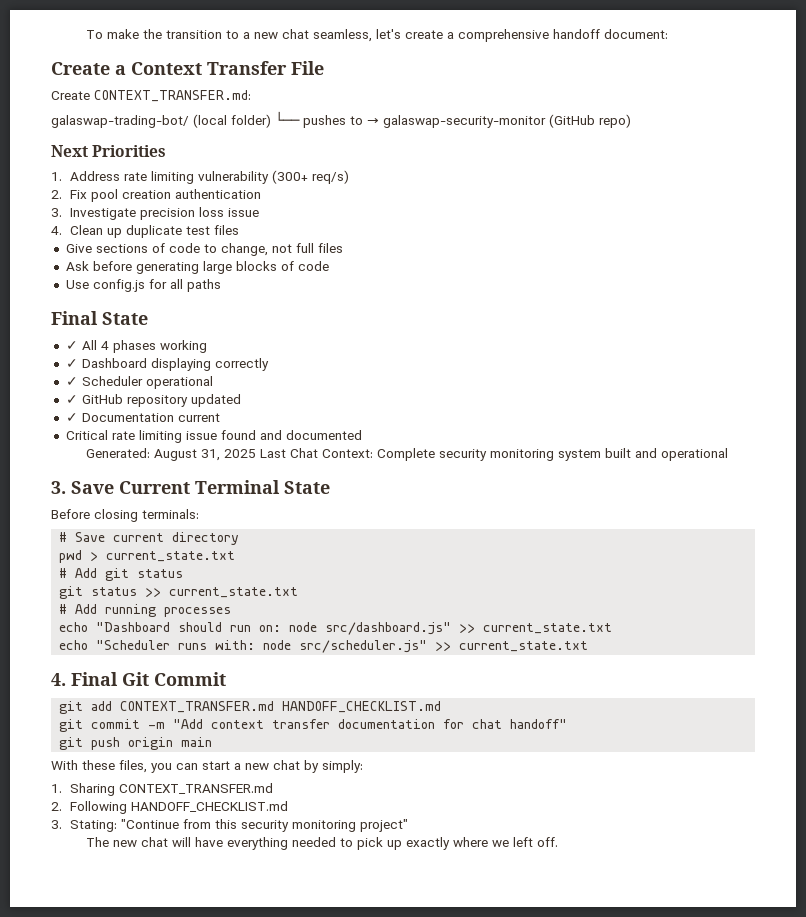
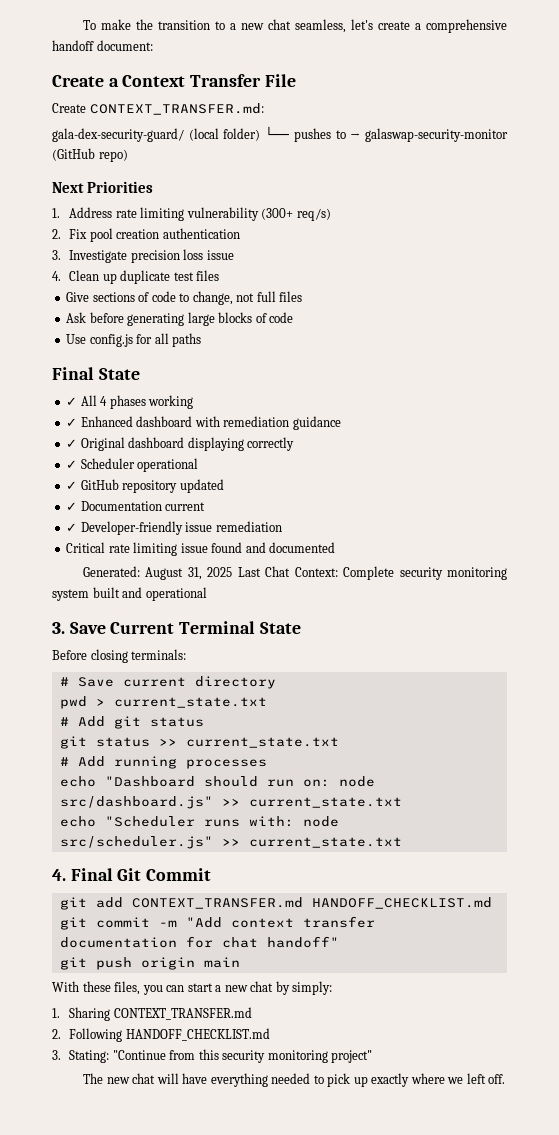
[51,115,189,128] galaswap-trading-bot/ -> [52,128,184,142] gala-dex-security-guard/
[81,358,147,368] Dashboard -> [80,416,341,430] [66,437,185,451] Enhanced dashboard with remediation guidance // ✓ Original dashboard
(220, 417) none -> [66,521,282,535] // ✓ Developer-friendly issue remediation

